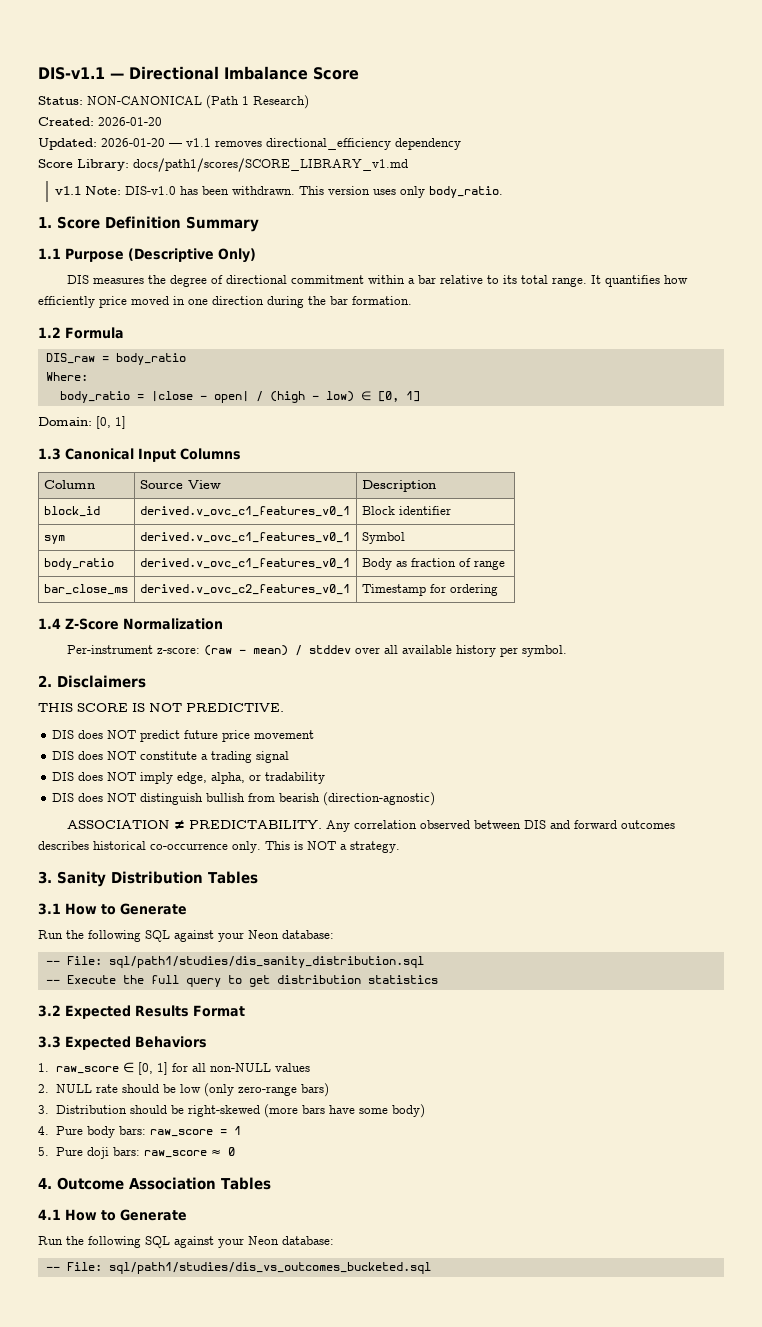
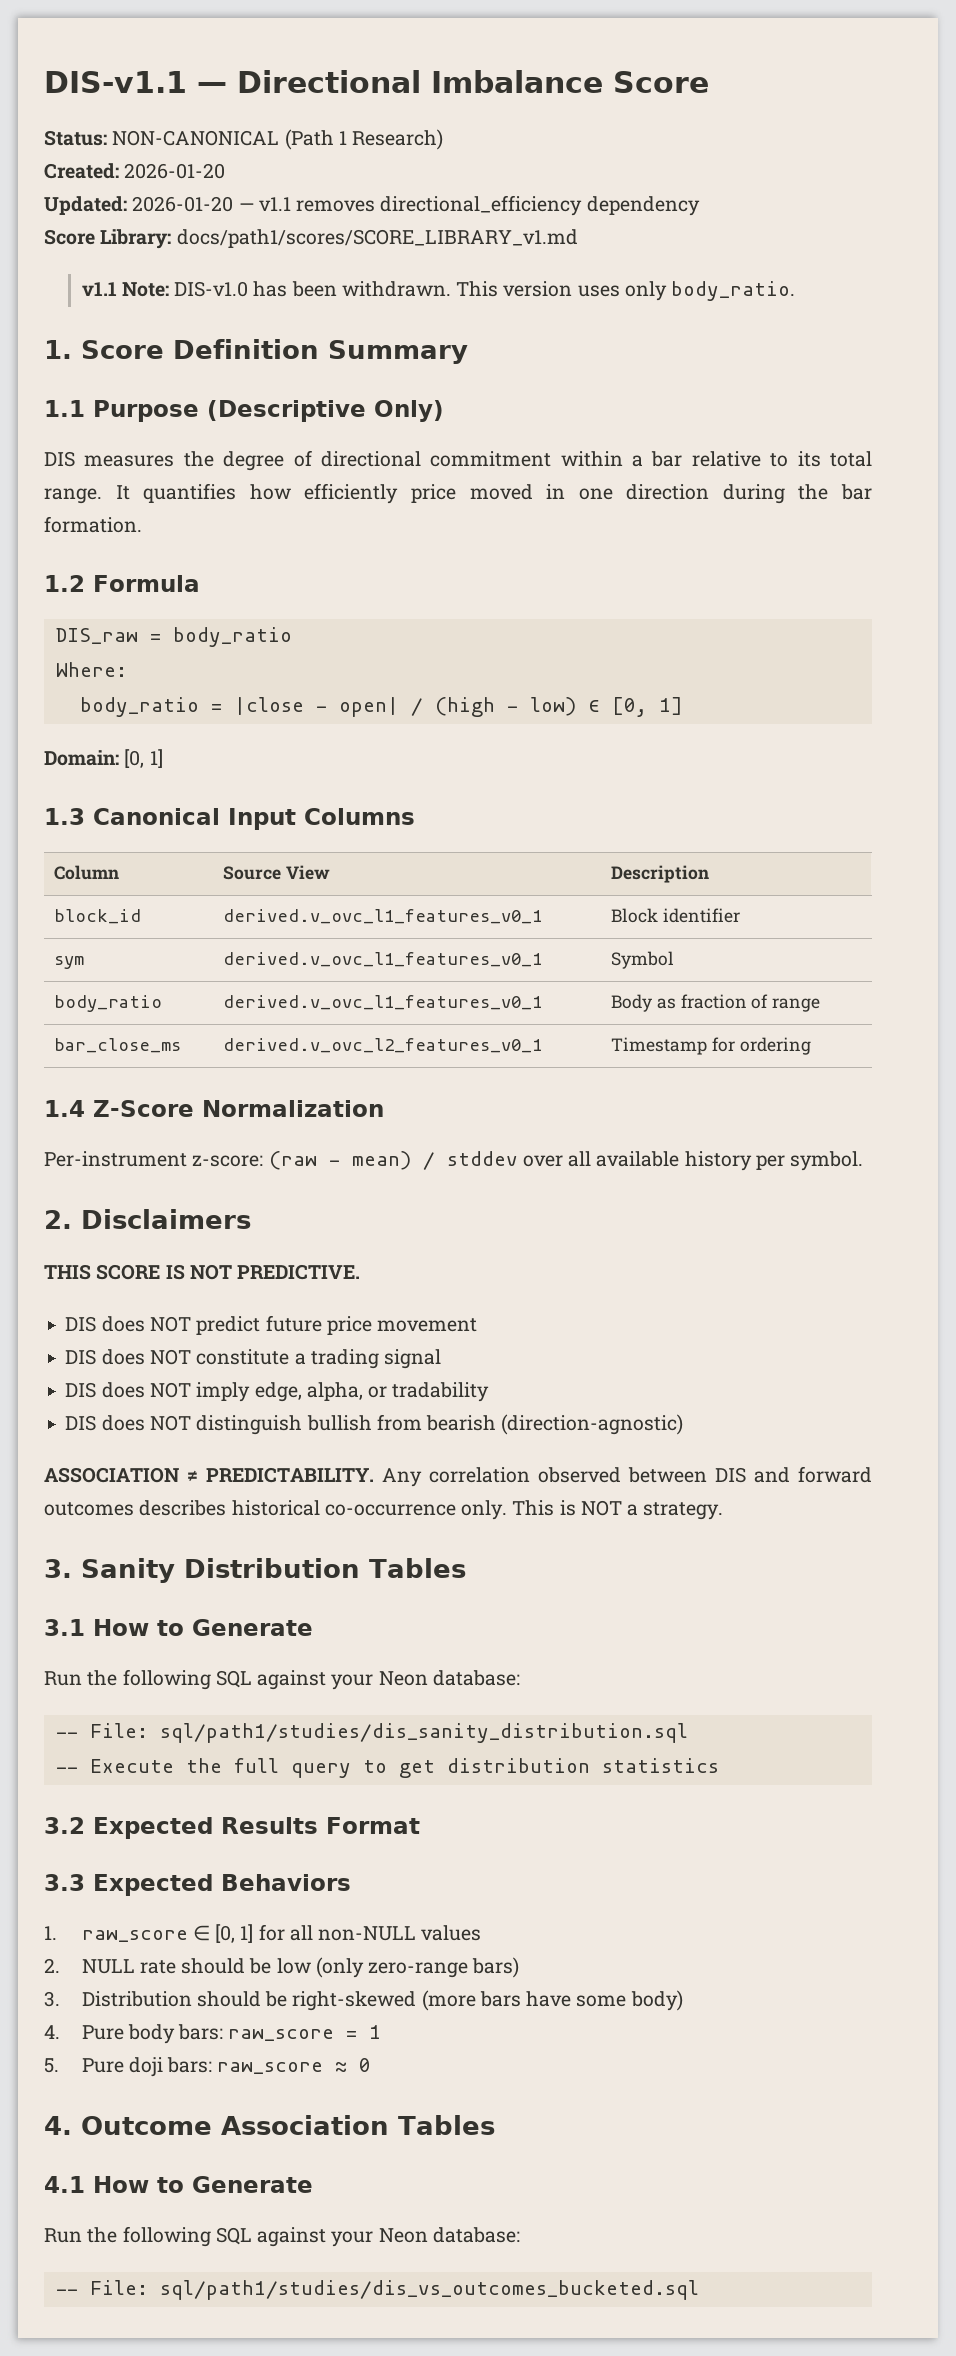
[139,506,350,517] derived.v_ovc_c1_features_v0_1 -> [223,909,543,924] derived.v_ovc_l1_features_v0_1
[139,532,350,543] derived.v_ovc_c1_features_v0_1 -> [223,952,543,967] derived.v_ovc_l1_features_v0_1
[139,558,350,569] derived.v_ovc_c1_features_v0_1 -> [223,995,543,1010] derived.v_ovc_l1_features_v0_1
[139,584,350,595] derived.v_ovc_c2_features_v0_1 -> [223,1038,543,1053] derived.v_ovc_l2_features_v0_1

